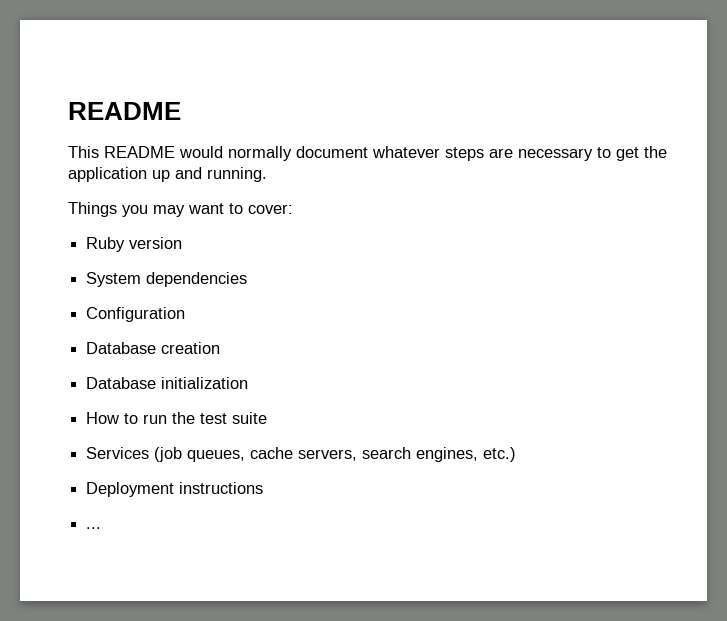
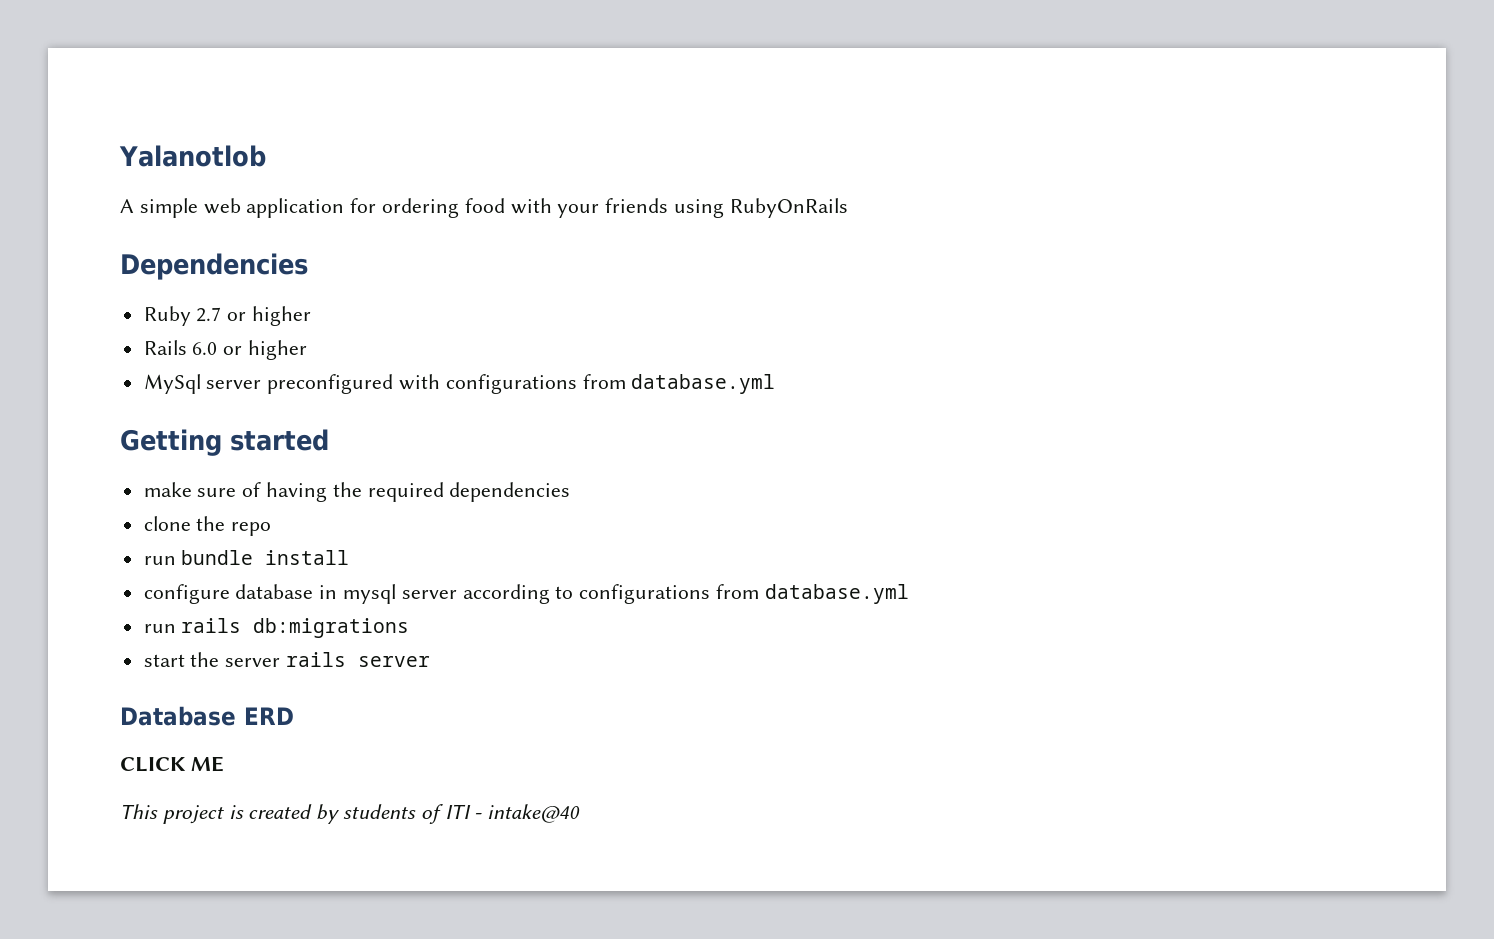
[68,102,181,120] [68,146,667,161] [68,167,267,182] [68,202,293,217] [86,237,183,252] [86,272,248,287] [86,307,186,322] [86,342,221,354] [86,377,249,389] [86,412,268,424] [86,447,517,462] [86,482,264,497] [86,527,102,529] README // This README would normally document whatever steps are necessary to get the application up and running. // Things you may want to cover: // Ruby version // System dependencies // Configuration // Database creation // Database initialization // How to run the test suite // Services (job queues, cache servers, search engines, etc.) // Deployment instructions // ... -> [119,145,266,167] [120,198,848,218] [120,253,308,280] [143,306,312,326] [143,340,308,360] [143,374,776,394] [120,429,329,456] [143,482,571,502] [143,516,272,536] [143,550,350,565] [143,584,909,604] [143,618,410,638] [143,652,431,667] [120,706,294,726] [120,756,224,772] [120,804,581,824] Yalanotlob // A simple web application for ordering food with your friends using RubyOnRails // Dependencies // Ruby 2.7 or higher // Rails 6.0 or higher // MySql server preconfigured with configurations from database.yml // Getting started // make sure of having the required dependencies // clone the repo // run bundle install // configure database in mysql server according to configurations from database.yml // run rails db:migrations // start the server rails server // Database ERD // CLICK ME // This project is created by students of ITI - intake@40

